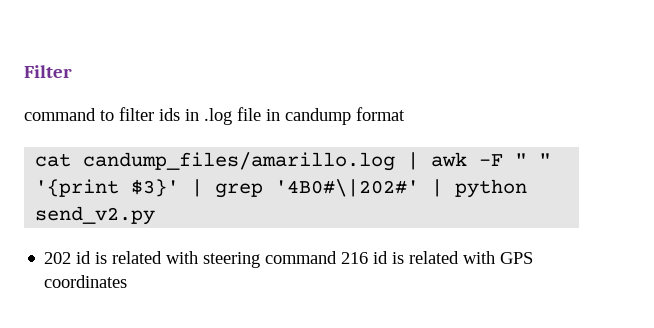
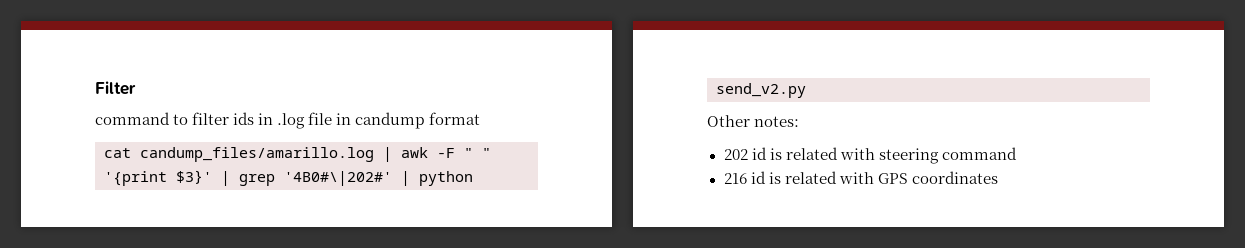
(156, 215) none -> [707,115,800,127] // Other notes:
(338, 257) none -> (1017, 153) //

